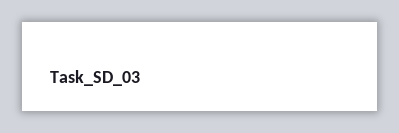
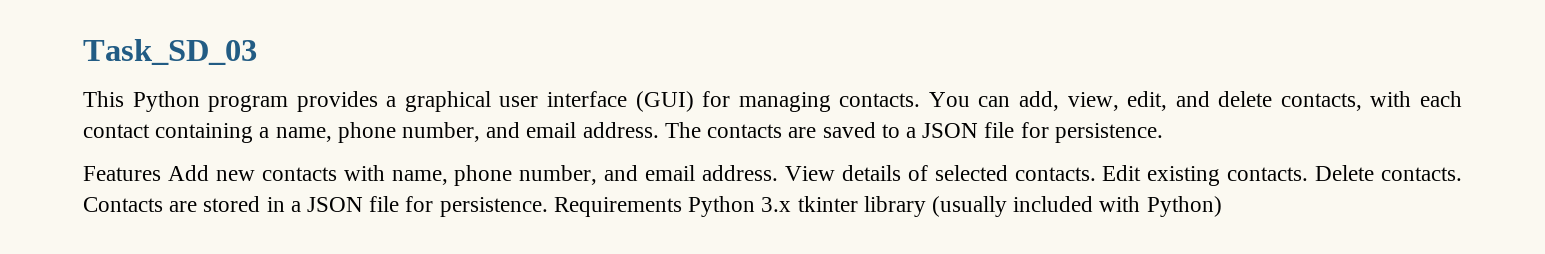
(140, 78) none -> [83,91,1463,112] [83,122,1163,143] [83,165,1462,186] [83,196,1222,217] // This Python program provides a graphical user interface (GUI) for managing contacts. You can add, view, edit, and delete contacts, with each contact containing a name, phone number, and email address. The contacts are saved to a JSON file for persistence. // Features Add new contacts with name, phone number, and email address. View details of selected contacts. Edit existing contacts. Delete contacts. Contacts are stored in a JSON file for persistence. Requirements Python 3.x tkinter library (usually included with Python)

